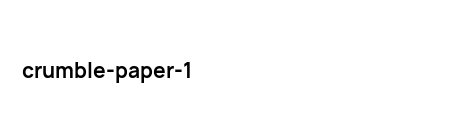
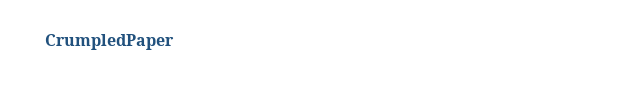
[22,62,192,83] crumble-paper-1 -> [45,34,174,50] CrumpledPaper

